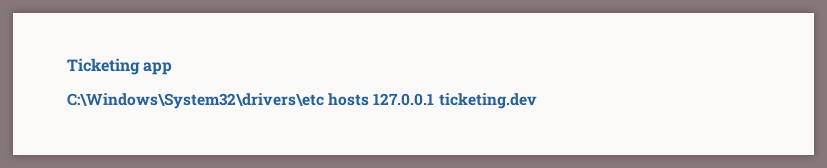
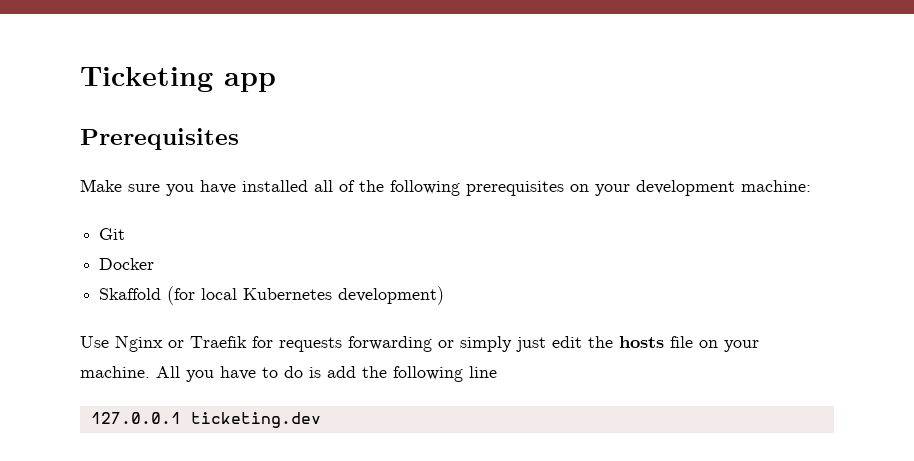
[67,93,370,109] C:\Windows\System32\drivers\etc hosts -> [80,128,239,150] [80,179,811,196] [99,228,126,240] [99,258,155,270] [99,286,445,305] [80,335,759,352] [80,366,497,382] Prerequisites // Make sure you have installed all of the following prerequisites on your development machine: // Git // Docker // Skaffold (for local Kubernetes development) // Use Nginx or Traefik for requests forwarding or simply just edit the hosts file on your machine. All you have to do is add the following line //

